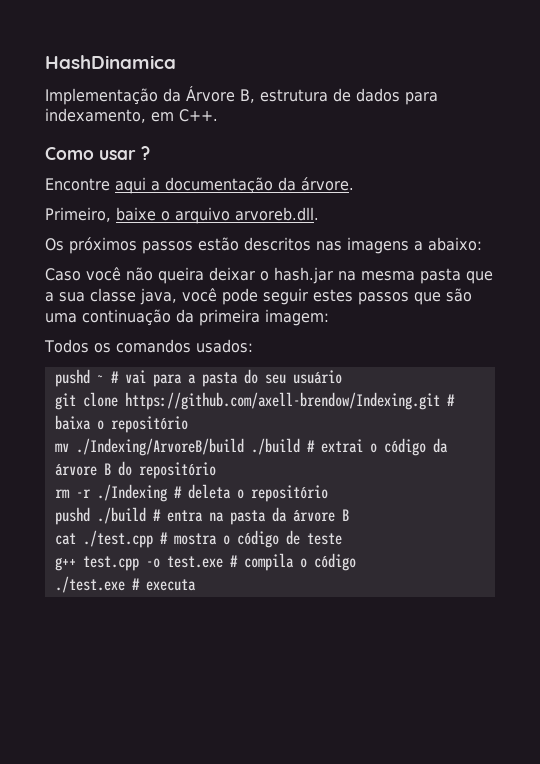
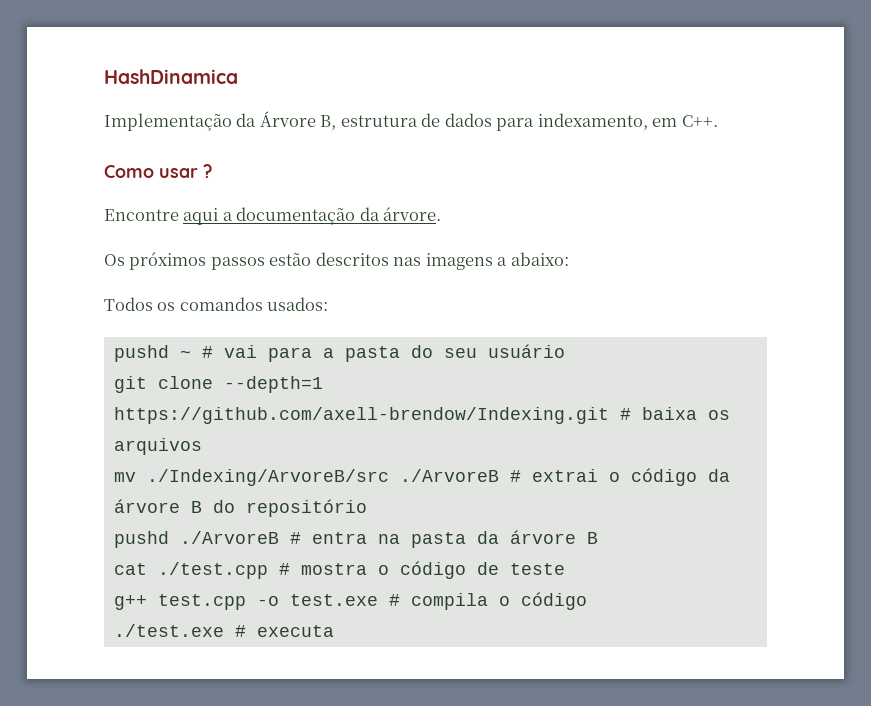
[45,207,319,224] // Primeiro, baixe o arquivo arvoreb.dll. -> (442, 214) none
[45,267,493,284] [45,288,472,305] [45,309,329,326] // Caso você não queira deixar o hash.jar na mesma pasta que a sua classe java, você pode seguir estes passos que são uma continuação da primeira imagem: -> (569, 259) none
(118, 399) none -> [223,376,323,393] --depth=1
[96,416,188,433] o repositório -> [707,410,730,420] [113,438,202,455] os arquivos
[75,438,300,456] ./Indexing/ArvoreB/build ./build -> [146,469,499,486] ./Indexing/ArvoreB/src ./ArvoreB
[54,484,328,502] [54,507,146,525] // rm -r ./Indexing # deleta o repositório // pushd ./build -> [113,531,279,548] // pushd ./ArvoreB

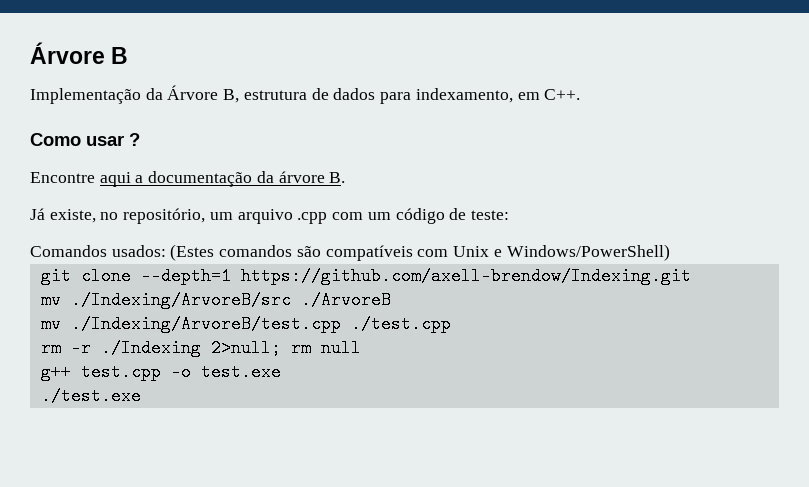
[104,69,238,84] HashDinamica -> [30,42,129,64] Árvore B
[383,207,442,221] [104,252,569,270] [104,297,329,311] [113,344,565,362] árvore. // Os próximos passos estão descritos nas imagens a abaixo: // Todos os comandos usados: // pushd ~ # vai para a pasta do seu usuário -> [278,171,346,183] [30,208,509,224] [30,244,670,261] árvore B. // Já existe, no repositório, um arquivo .cpp com um código de teste: // Comandos usados: (Estes comandos são compatíveis com Unix e Windows/PowerShell)
[619,407,730,420] [113,438,202,455] # baixa os arquivos -> (691, 276) none
[509,468,730,486] [113,499,367,517] [113,530,598,548] [113,561,565,579] # extrai o código da árvore B do repositório // pushd ./ArvoreB # entra na pasta da árvore B // cat ./test.cpp # mostra o código de teste -> [40,315,451,333] [40,339,361,357] // mv ./Indexing/ArvoreB/test.cpp ./test.cpp // rm -r ./Indexing 2>null; rm null
[388,592,587,610] # compila o código -> (281, 372) none
[234,625,334,637] # executa -> (141, 396) none

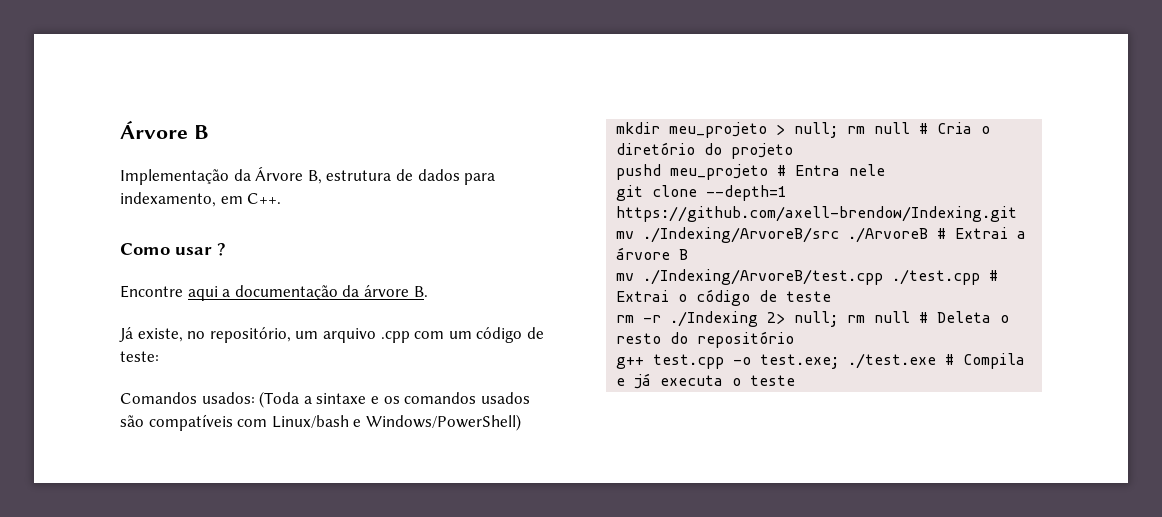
[170,244,293,261] (Estes comandos -> [259,391,530,408] (Toda a sintaxe e os comandos usados
[453,246,490,257] Unix -> [271,415,349,428] Linux/bash
(670, 252) none -> [616,122,991,138] [616,142,794,159] [616,164,886,180] // mkdir meu_projeto > null; rm null # Cria o diretório do projeto // pushd meu_projeto # Entra nele
[40,315,451,333] // mv ./Indexing/ArvoreB/test.cpp ./test.cpp -> [937,227,1027,239] [616,247,689,260] [616,269,999,285] [616,289,832,306] # Extrai a árvore B // mv ./Indexing/ArvoreB/test.cpp ./test.cpp # Extrai o código de teste
[210,339,361,357] [40,363,281,381] [40,387,141,405] 2>null; rm null // g++ test.cpp -o test.exe // ./test.exe -> [767,311,1010,327] [616,331,795,348] [616,353,1026,369] [616,373,796,389] 2> null; rm null # Deleta o resto do repositório // g++ test.cpp -o test.exe; ./test.exe # Compila e já executa o teste

